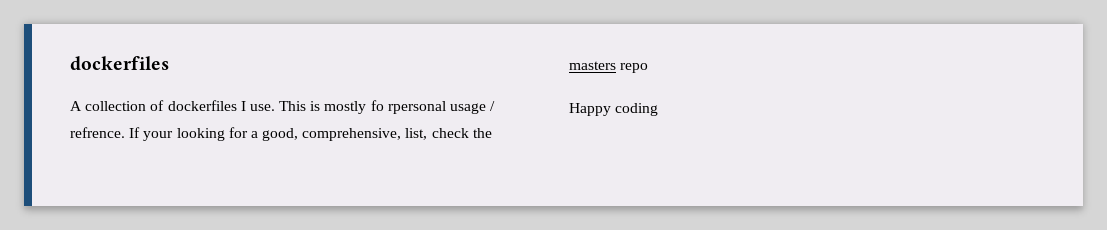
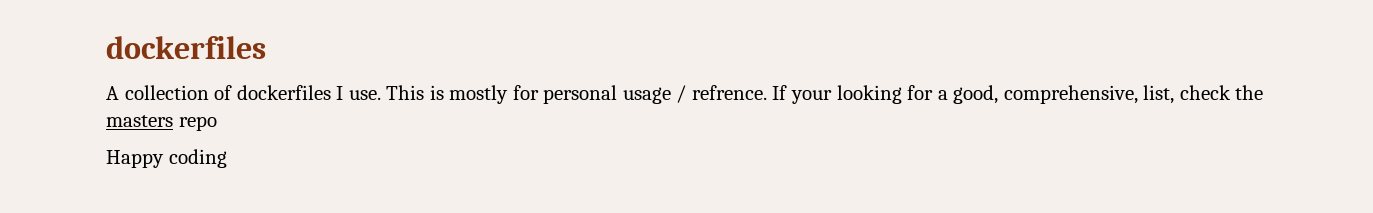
[370,100,446,114] fo rpersonal -> [512,85,618,104] for personal

